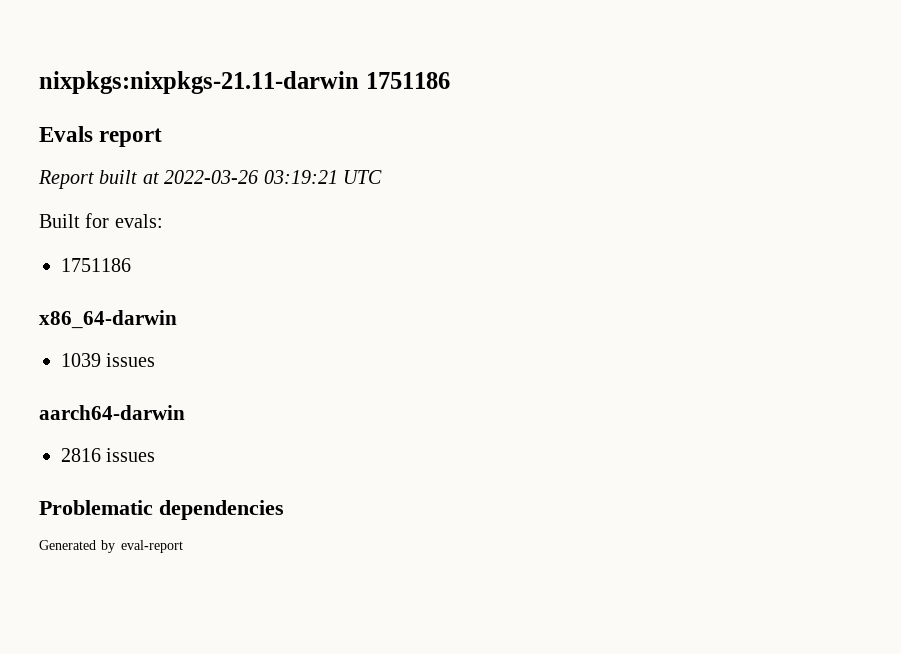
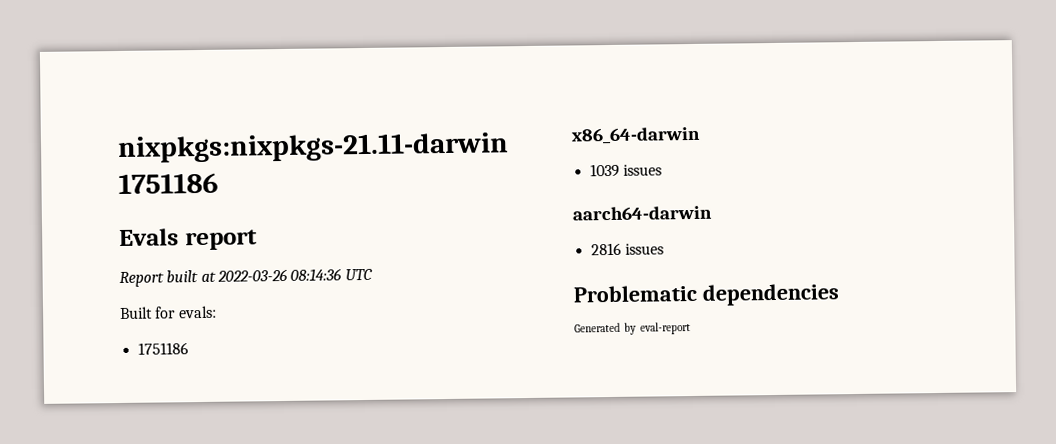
[263,170,338,184] 03:19:21 -> [290,268,343,281] 08:14:36

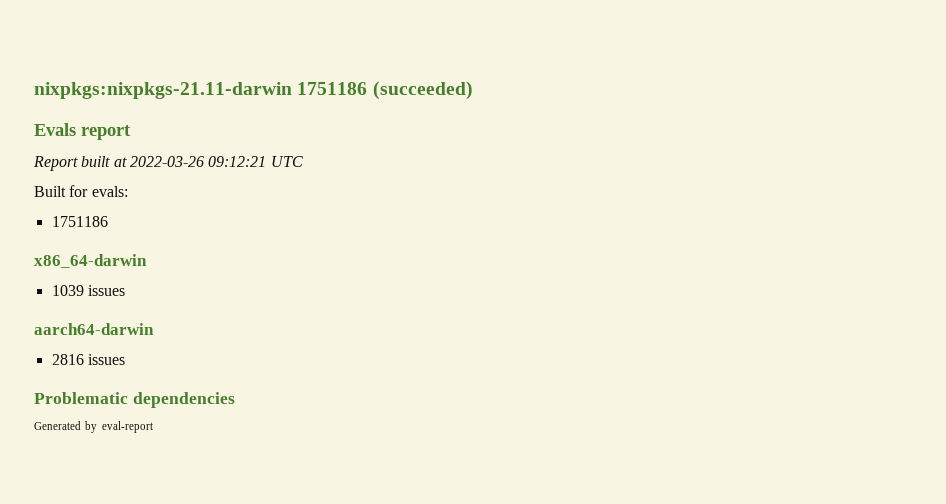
(219, 183) none -> [372,81,473,100] (succeeded)
[290,268,343,281] 08:14:36 -> [208,156,267,167] 09:12:21

